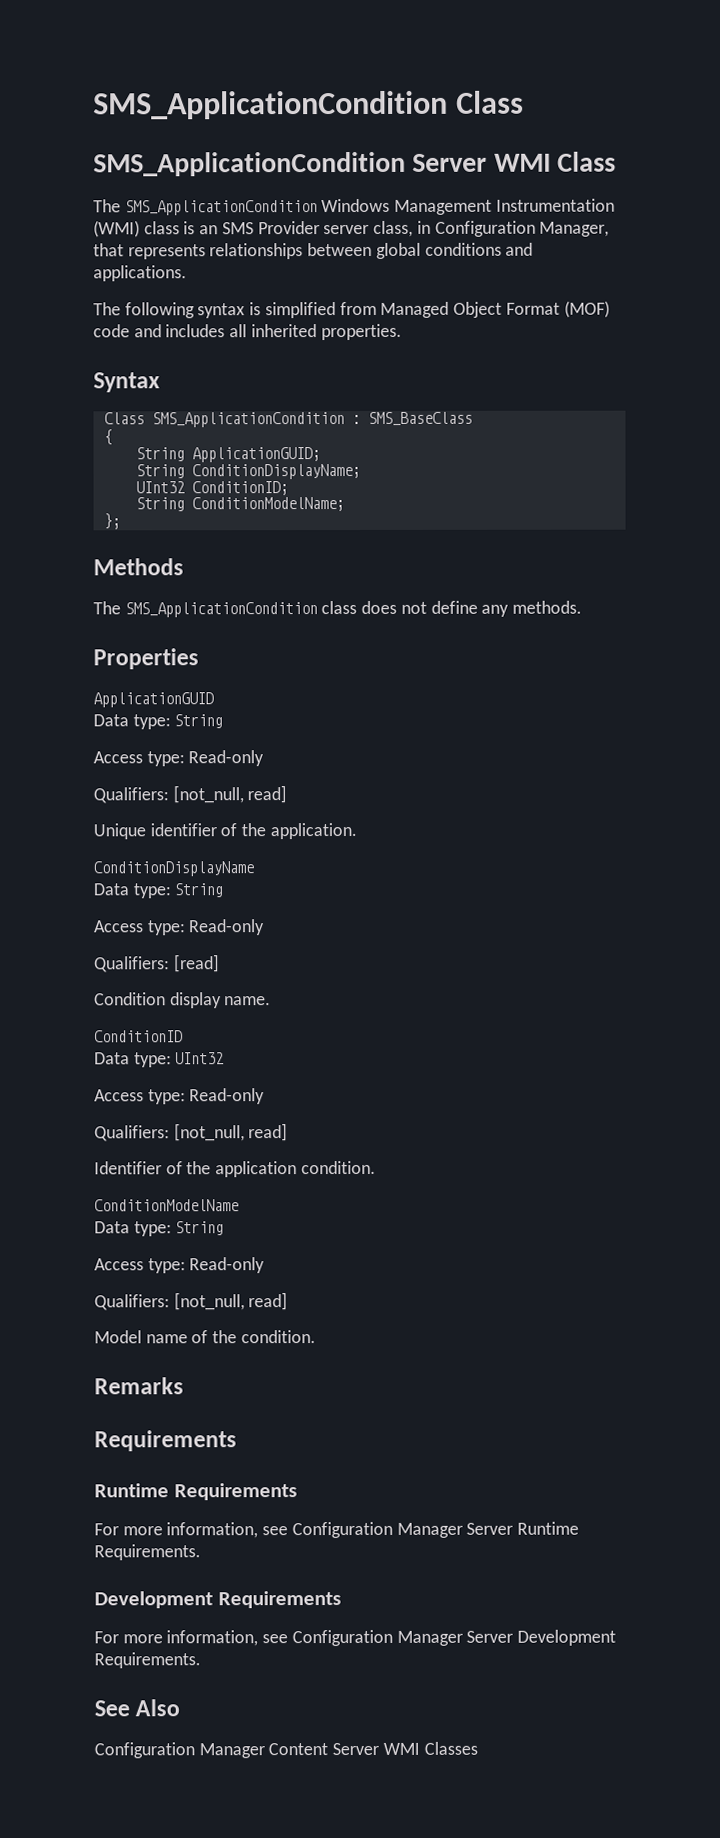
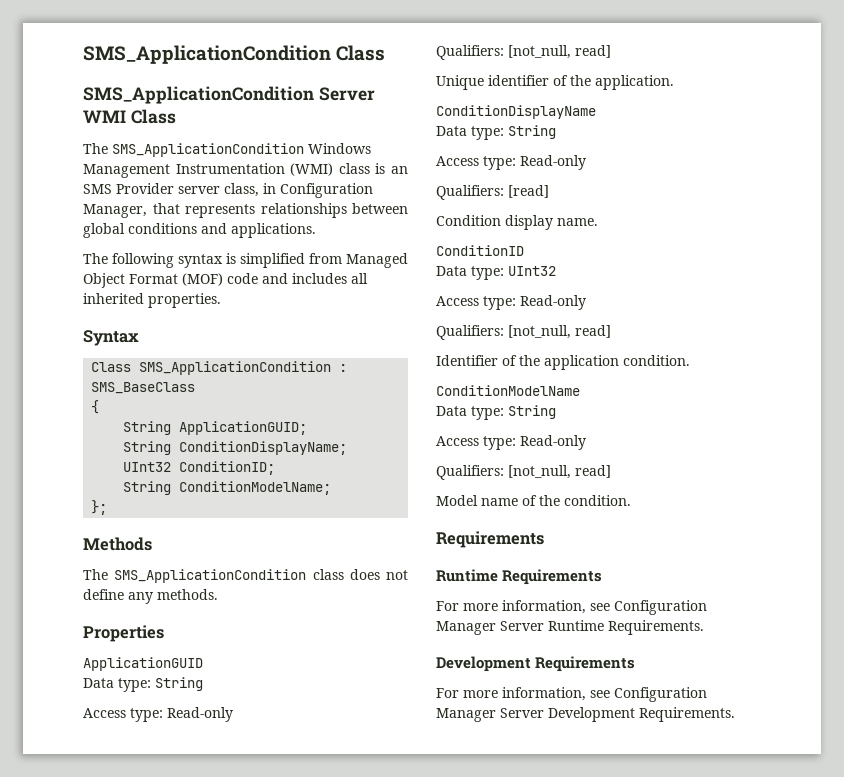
[94,1377,184,1395] // Remarks -> (631, 500) none
[94,1699,181,1717] [94,1741,478,1759] // See Also // Configuration Manager Content Server WMI Classes -> (735, 714) none

